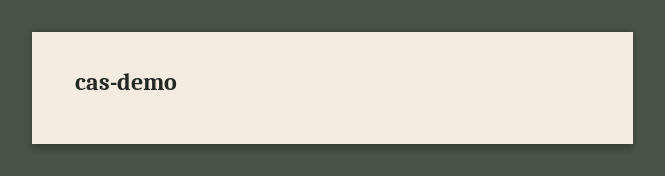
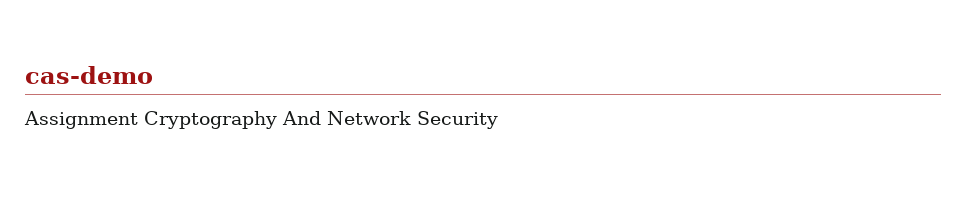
(177, 81) none -> [24,111,498,129] // Assignment Cryptography And Network Security

